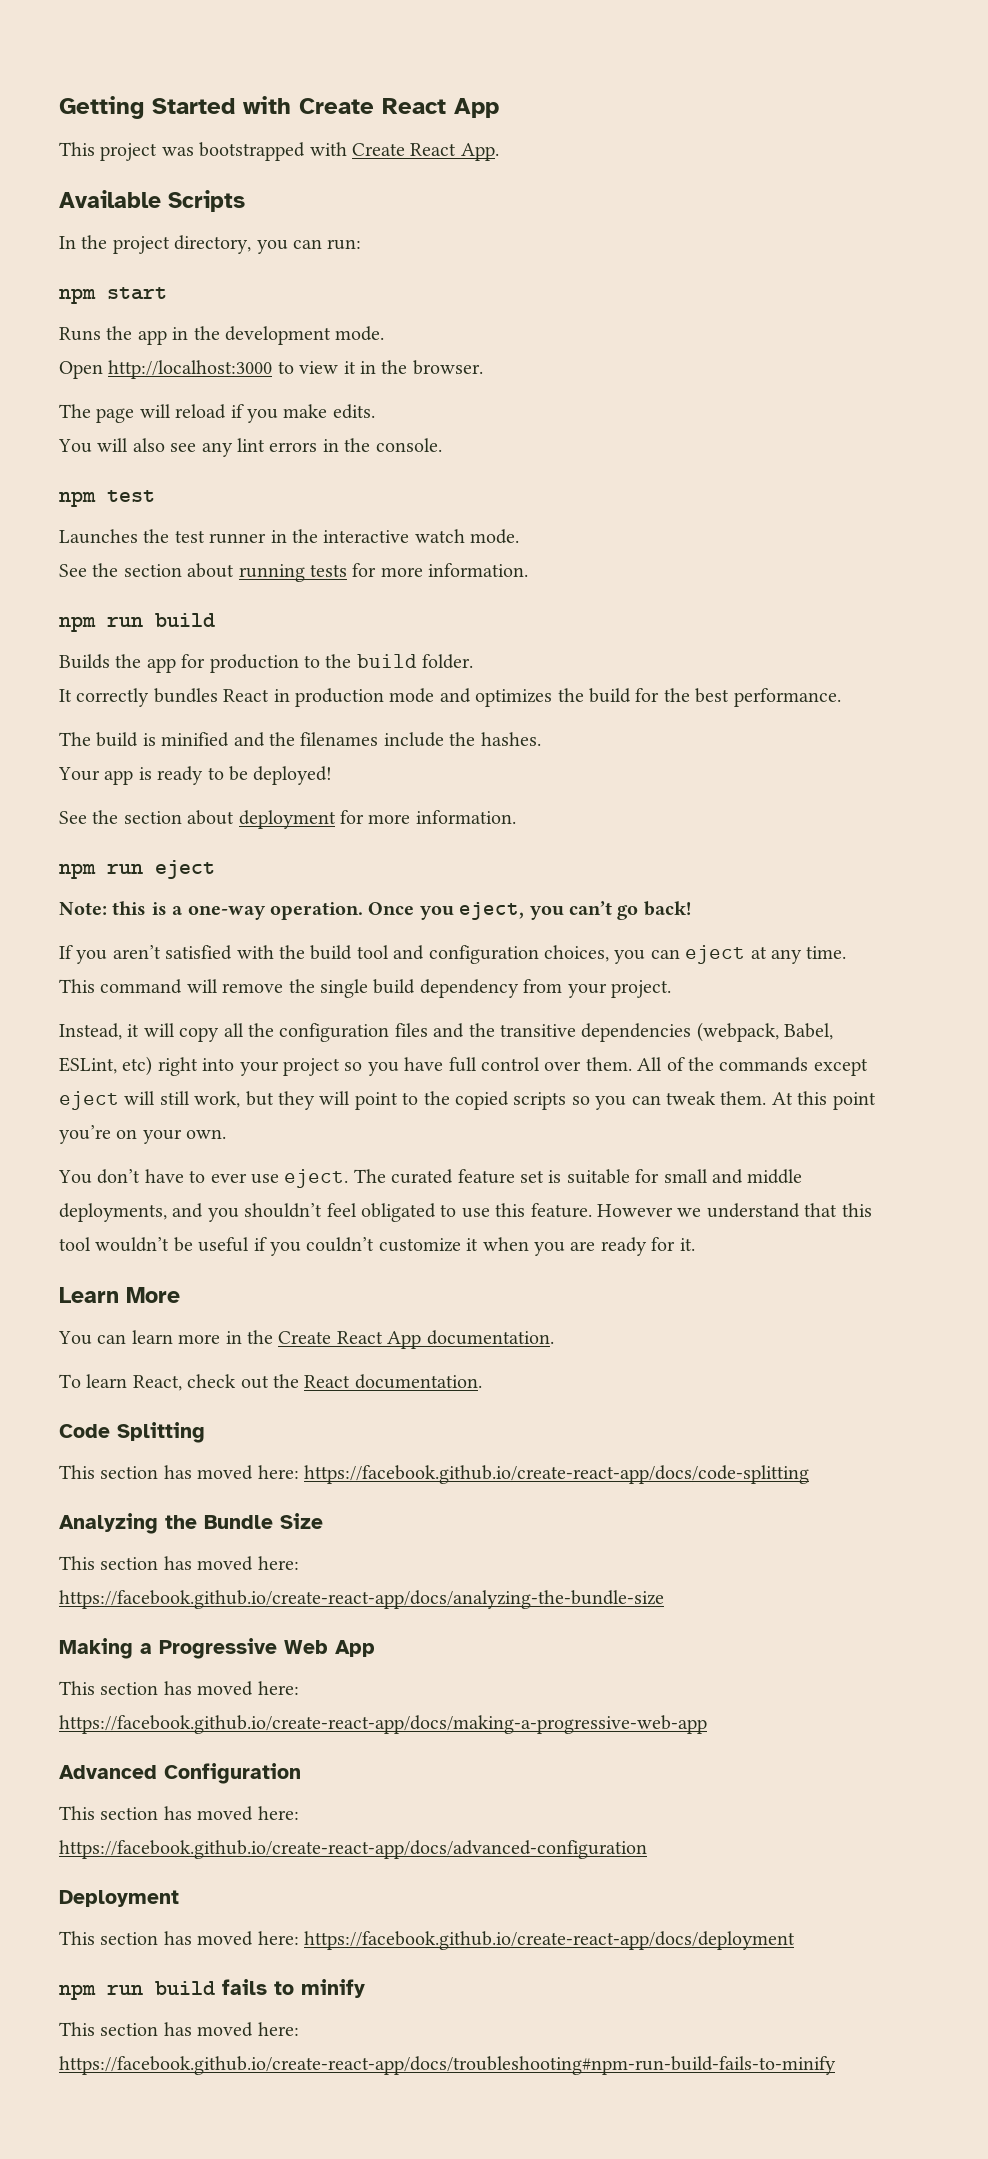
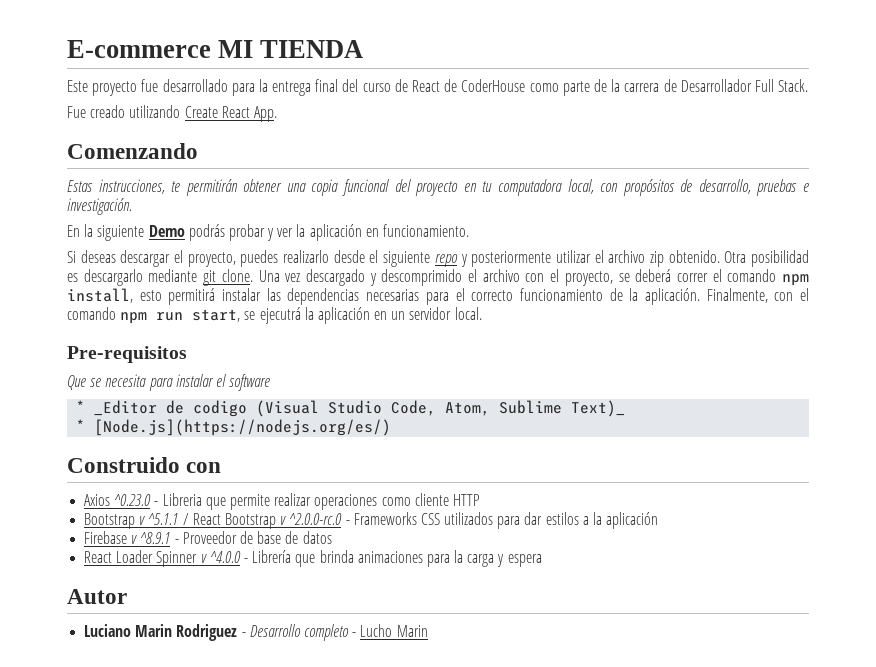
[59,96,499,119] [59,142,499,161] [59,190,245,212] [59,235,362,254] [59,287,167,304] [59,326,385,345] [59,360,483,379] [59,404,375,423] [58,438,442,457] [59,490,155,507] [59,529,520,544] [59,563,529,582] [59,613,215,632] [59,654,474,673] [59,688,841,707] [59,732,541,747] [58,766,333,785] [59,810,516,829] [59,860,215,879] [59,901,691,920] [59,945,847,964] [59,979,671,998] [59,1022,834,1042] [59,1056,868,1076] [59,1091,876,1110] [59,1125,227,1144] [58,1169,803,1188] [59,1203,872,1222] [59,1237,695,1256] [59,1287,180,1303] [58,1330,554,1349] [59,1374,482,1391] [59,1422,205,1443] [59,1465,809,1484] [59,1513,323,1534] [59,1556,299,1571] [59,1590,664,1609] [59,1638,375,1659] [59,1681,299,1696] [59,1715,707,1734] [59,1763,301,1784] [59,1806,299,1821] [59,1840,647,1859] [59,1890,179,1907] [59,1931,795,1950] [59,1979,365,2000] [59,2022,299,2037] [59,2056,836,2075] Getting Started with Create React App // This project was bootstrapped with Create React App. // Available Scripts // In the project directory, you can run: // npm start // Runs the app in the development mode. // Open http://localhost:3000 to view it in the browser. // The page will reload if you make edits. // You will also see any lint errors in the console. // npm test // Launches the test runner in the interactive watch mode. // See the section about running tests for more information. // npm run build // Builds the app for production to the build folder. // It correctly bundles React in production mode and optimizes the build for the best performance. // The build is minified and the filenames include the hashes. // Your app is ready to be deployed! // See the section about deployment for more information. // npm run eject // Note: this is a one-way operation. Once you eject, you can’t go back! // If you aren’t satisfied with the build tool and configuration choices, you can eject at any time. This command will remove the single build dependency from your project. // Instead, it will copy all the configuration files and the transitive dependencies (webpack, Babel, ESLint, etc) right into your project so you have full control over them. All of the commands except eject will still work, but they will point to the copied scripts so you can tweak them. At this point you’re on your own. // You don’t have to ever use eject. The curated feature set is suitable for small and middle deployments, and you shouldn’t feel obligated to use this feature. However we understand that this tool wouldn’t be useful if you couldn’t customize it when you are ready for it. // Learn More // You can learn more in the Create React App documentation. // To learn React, check out the React documentation. // Code Splitting // This section has moved here: https://facebook.github.io/create-react-app/docs/code-splitting // Analyzing the Bundle Size // This section has moved here: https://facebook.github.io/create-react-app/docs/analyzing-the-bundle-size // Making a Progressive Web App // This section has moved here: https://facebook.github.io/create-react-app/docs/making-a-progressive-web-app // Advanced Configuration // This section has moved here: https://facebook.github.io/create-react-app/docs/advanced-configuration // Deployment // This section has moved here: https://facebook.github.io/create-react-app/docs/deployment // npm run build fails to minify // This section has moved here: https://facebook.github.io/create-react-app/docs/troubleshooting#npm-run-build-fails-to-minify -> [67,40,364,58] [67,79,809,96] [67,105,277,122] [67,143,198,159] [67,179,809,196] [67,198,132,215] [67,224,470,241] [67,250,810,267] [67,269,810,286] [67,288,809,305] [67,307,482,324] [67,346,187,363] [67,374,271,391] [76,400,626,417] [76,419,392,436] [67,457,222,473] [84,493,480,510] [84,512,659,529] [84,531,332,544] [84,550,542,567] [67,589,127,604] [84,624,428,641] E-commerce MI TIENDA // Este proyecto fue desarrollado para la entrega final del curso de React de CoderHouse como parte de la carrera de Desarrollador Full Stack. // Fue creado utilizando Create React App. // Comenzando // Estas instrucciones, te permitirán obtener una copia funcional del proyecto en tu computadora local, con propósitos de desarrollo, pruebas e investigación. // En la siguiente Demo podrás probar y ver la aplicación en funcionamiento. // Si deseas descargar el proyecto, puedes realizarlo desde el siguiente repo y posteriormente utilizar el archivo zip obtenido. Otra posibilidad es descargarlo mediante git clone. Una vez descargado y descomprimido el archivo con el proyecto, se deberá correr el comando npm install, esto permitirá instalar las dependencias necesarias para el correcto funcionamiento de la aplicación. Finalmente, con el comando npm run start, se ejecutrá la aplicación en un servidor local. // Pre-requisitos // Que se necesita para instalar el software // * _Editor de codigo (Visual Studio Code, Atom, Sublime Text)_ // * [Node.js](https://nodejs.org/es/) // Construido con // Axios ^0.23.0 - Libreria que permite realizar operaciones como cliente HTTP // Bootstrap v ^5.1.1 / React Bootstrap v ^2.0.0-rc.0 - Frameworks CSS utilizados para dar estilos a la aplicación // Firebase v ^8.9.1 - Proveedor de base de datos // React Loader Spinner v ^4.0.0 - Librería que brinda animaciones para la carga y espera // Autor // Luciano Marin Rodriguez - Desarrollo completo - Lucho Marin

